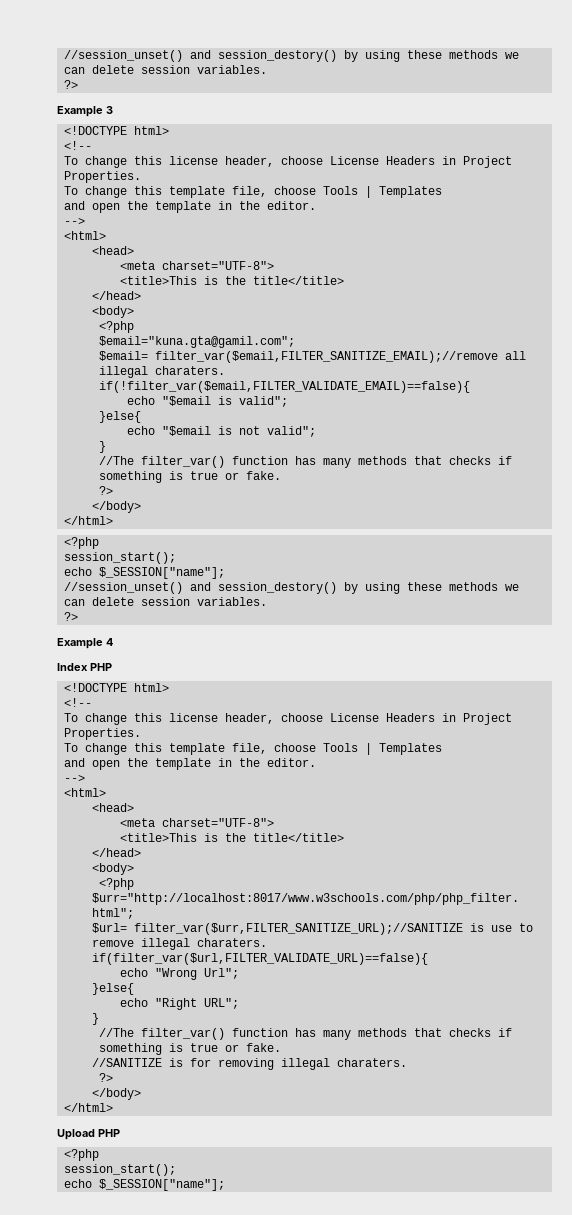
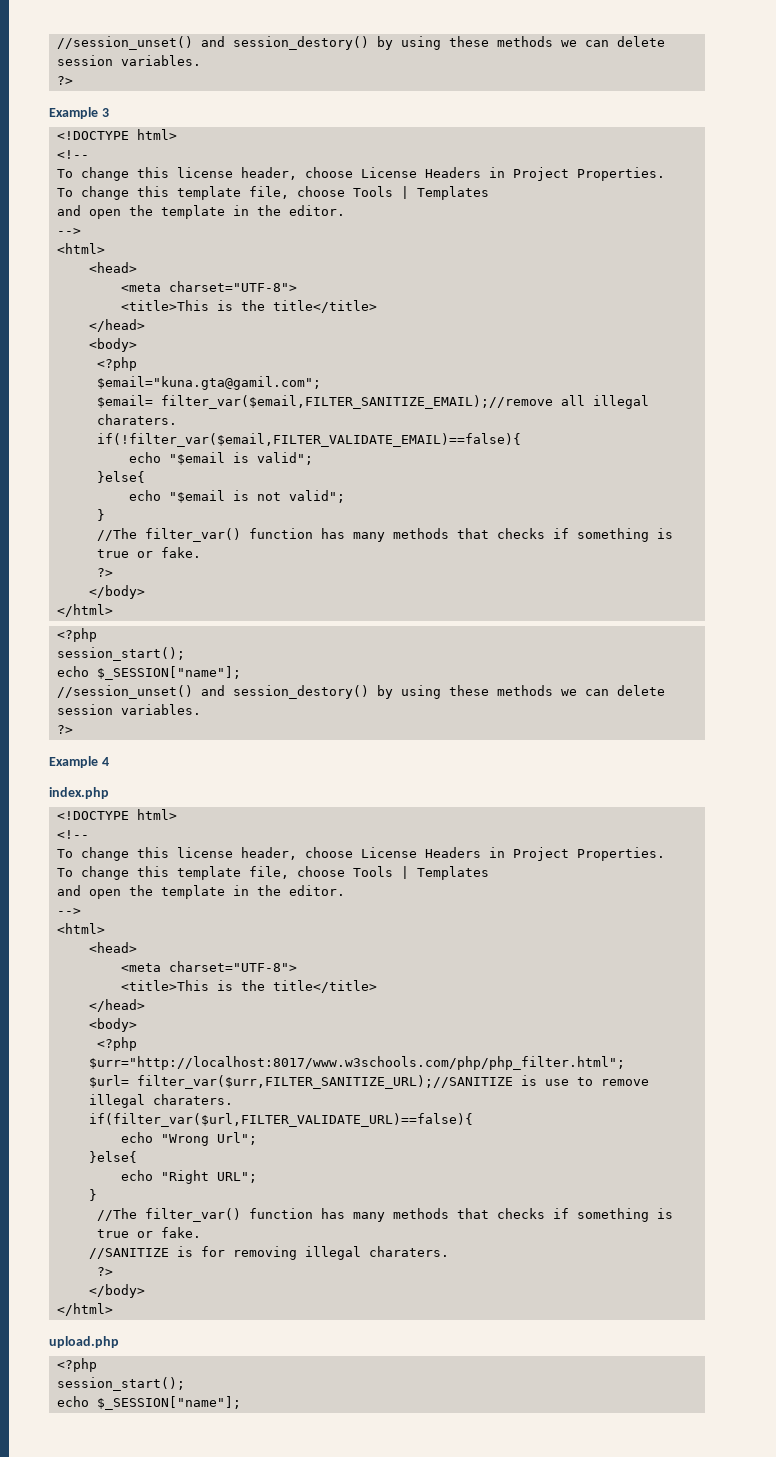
[57,663,112,671] Index PHP -> [49,787,109,799] index.php
[57,1129,120,1140] Upload PHP -> [49,1336,119,1348] upload.php

